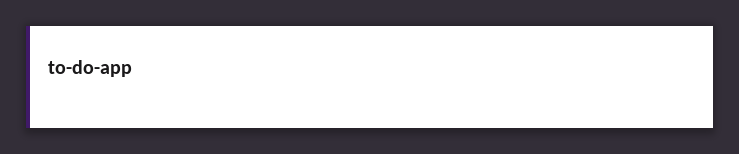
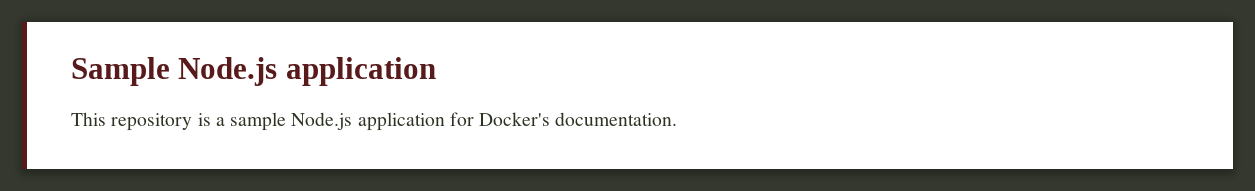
[48,60,132,77] to-do-app -> [71,57,436,86] [71,112,678,131] Sample Node.js application // This repository is a sample Node.js application for Docker's documentation.

